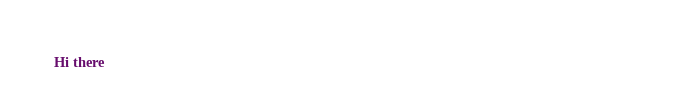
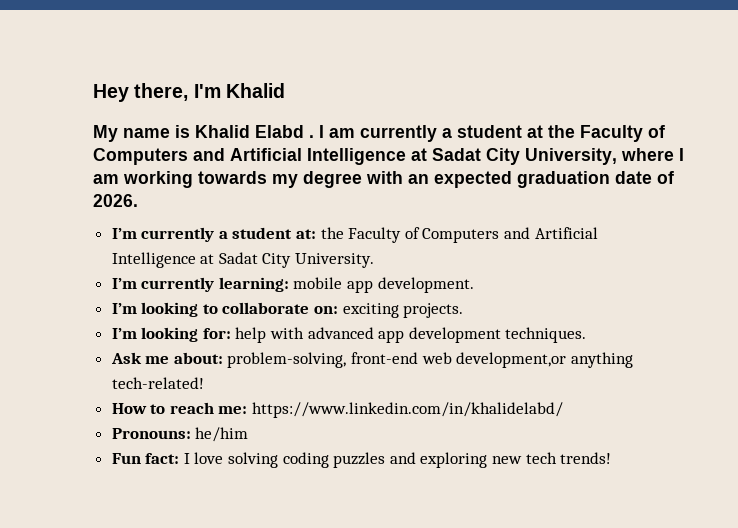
[54,57,105,67] Hi there -> [93,83,285,102] [93,125,665,142] [93,148,684,165] [93,171,674,188] [93,194,138,207] [111,227,598,243] [111,252,375,268] [111,277,474,293] [111,302,464,318] [111,327,587,343] [110,352,633,368] [111,377,204,389] [111,402,564,418] [111,427,249,442] [111,452,612,468] Hey there, I'm Khalid // My name is Khalid Elabd . I am currently a student at the Faculty of Computers and Artificial Intelligence at Sadat City University, where I am working towards my degree with an expected graduation date of 2026. // I’m currently a student at: the Faculty of Computers and Artificial Intelligence at Sadat City University. // I’m currently learning: mobile app development. // I’m looking to collaborate on: exciting projects. // I’m looking for: help with advanced app development techniques. // Ask me about: problem-solving, front-end web development,or anything tech-related! // How to reach me: https://www.linkedin.com/in/khalidelabd/ // Pronouns: he/him // Fun fact: I love solving coding puzzles and exploring new tech trends!

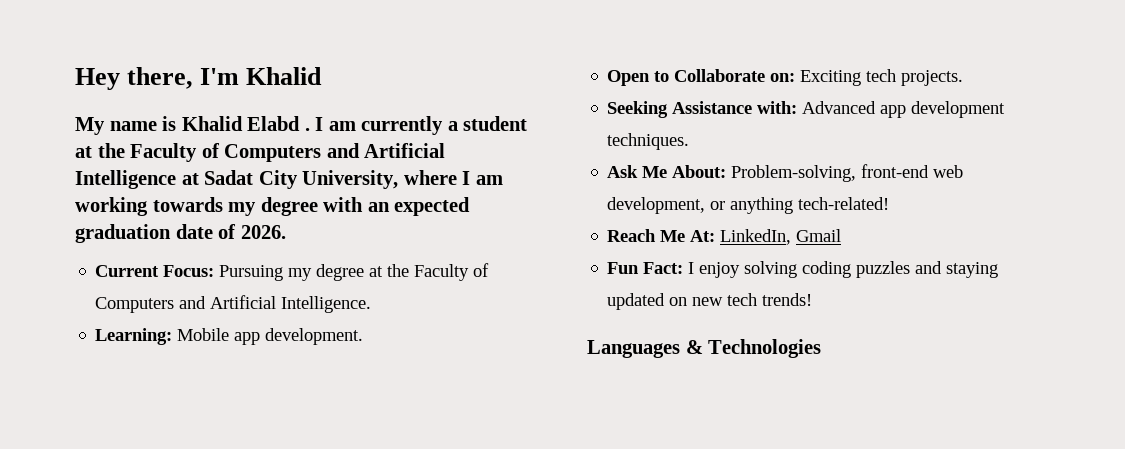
[111,227,598,243] [111,252,375,268] [111,277,474,293] [111,302,464,318] [111,327,587,343] [110,352,633,368] [111,377,204,389] [111,402,564,418] [111,427,249,442] [111,452,224,464] I’m currently a student at: the Faculty of Computers and Artificial Intelligence at Sadat City University. // I’m currently learning: mobile app development. // I’m looking to collaborate on: exciting projects. // I’m looking for: help with advanced app development techniques. // Ask me about: problem-solving, front-end web development,or anything tech-related! // How to reach me: https://www.linkedin.com/in/khalidelabd/ // Pronouns: he/him // Fun fact: I love -> [95,263,490,281] [95,295,372,313] [95,328,364,345] [607,69,964,86] [607,101,1006,118] [607,133,690,150] [607,164,964,182] [607,197,890,214] [607,229,842,245] [607,262,741,278] Current Focus: Pursuing my degree at the Faculty of Computers and Artificial Intelligence. // Learning: Mobile app development. // Open to Collaborate on: Exciting tech projects. // Seeking Assistance with: Advanced app development techniques. // Ask Me About: Problem-solving, front-end web development, or anything tech-related! // Reach Me At: LinkedIn, Gmail // Fun Fact: I enjoy
[420,452,488,468] exploring -> [946,262,999,278] [607,293,688,310] staying updated on
(612, 458) none -> [587,339,822,358] // Languages & Technologies

